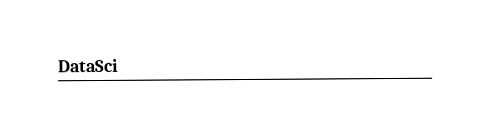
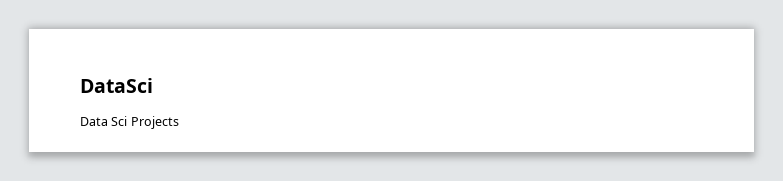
(119, 65) none -> [80,116,179,129] // Data Sci Projects

